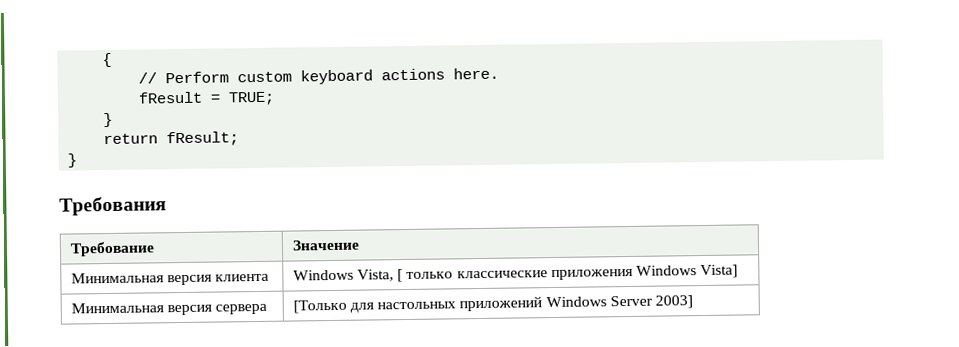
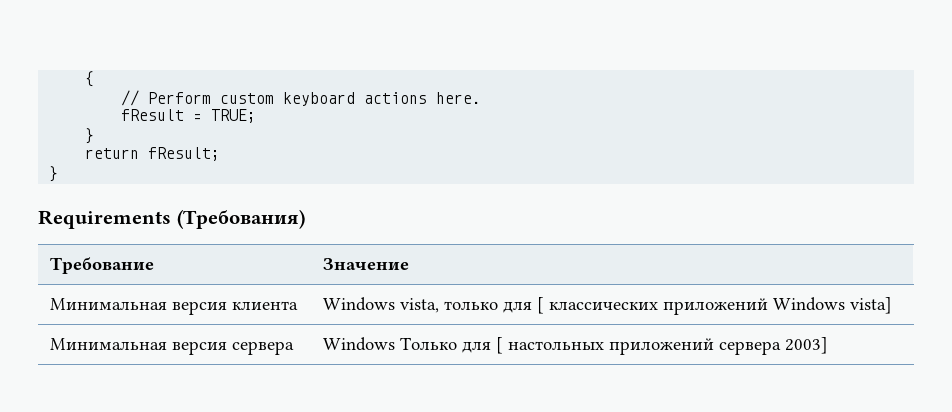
[59,196,167,216] Требования -> [38,209,305,229] Requirements (Требования)
[357,264,739,283] [70,302,268,316] [292,295,653,314] Vista, [ только классические приложения Windows Vista] // Минимальная версия сервера | [Только для настольных приложений Windows Server -> [400,297,893,315] [50,338,295,355] [323,337,782,355] vista, только для [ классических приложений Windows vista] // Минимальная версия сервера | Windows Только для [ настольных приложений сервера

